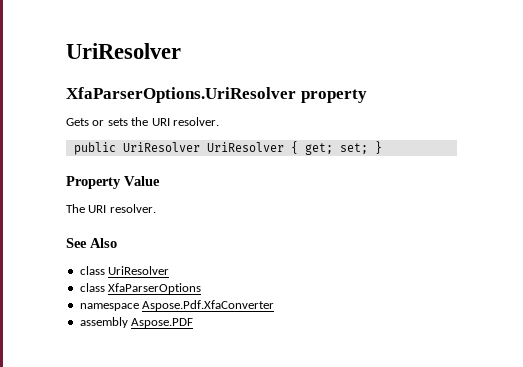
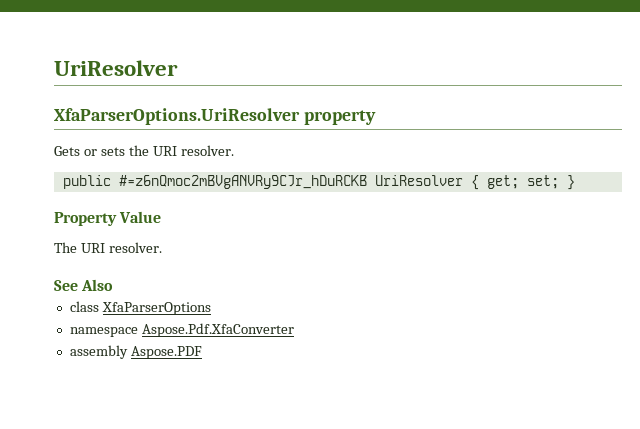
[122,142,200,152] UriResolver -> [118,175,367,189] #=z6nQmoc2mBVgANVRy9CJr_hDuRCKB
[79,266,170,275] // class UriResolver -> (114, 285) none

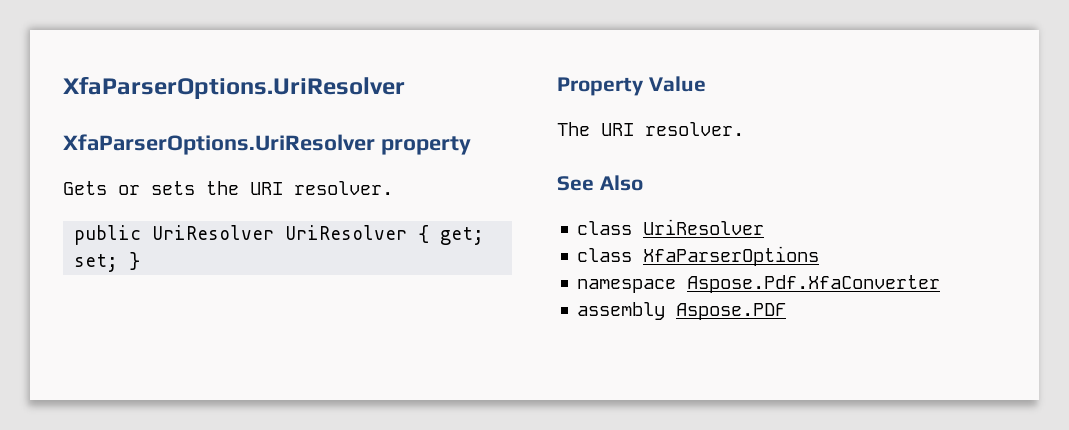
[54,60,178,76] UriResolver -> [63,76,405,99] XfaParserOptions.UriResolver
[118,175,367,189] #=z6nQmoc2mBVgANVRy9CJr_hDuRCKB -> [152,225,275,240] UriResolver
(114, 285) none -> [577,219,765,235] // class UriResolver

